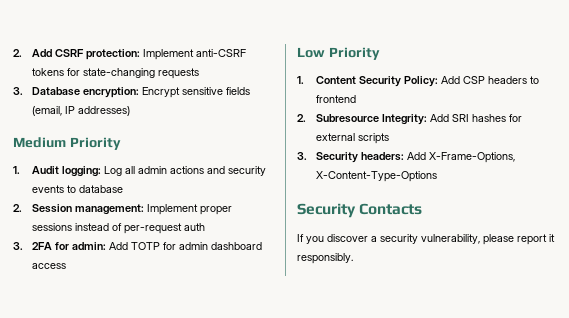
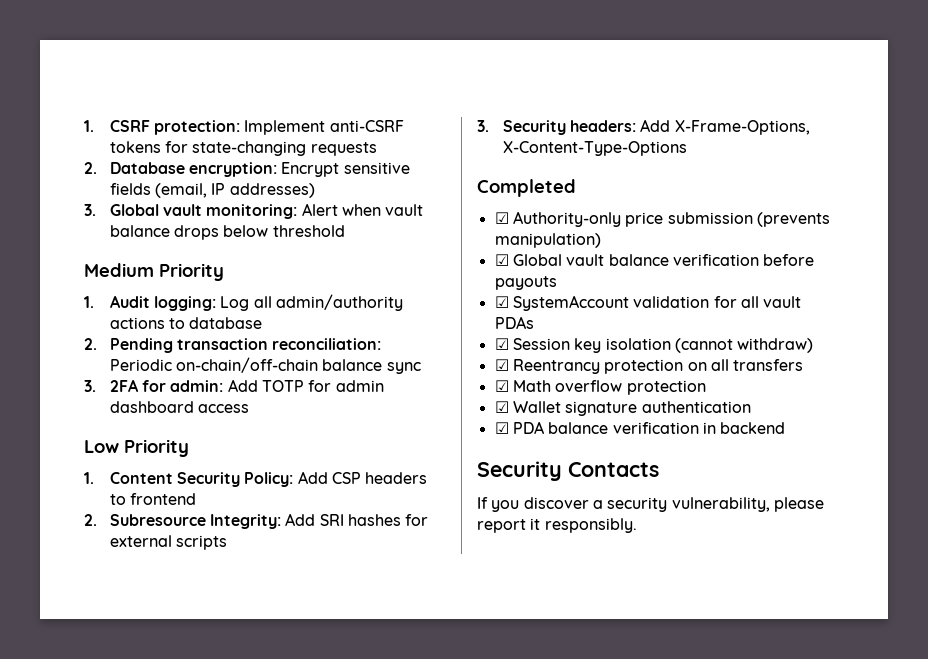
[13,49,52,57] 2. Add -> [84,120,94,132] 1.
[13,87,23,95] 3. -> [84,162,97,174] 2.
(130, 111) none -> [84,203,424,219] [109,225,345,240] // 3. Global vault monitoring: Alert when vault balance drops below threshold
[137,166,266,176] [31,185,123,193] [13,204,232,215] [31,223,205,234] admin actions and security events to database // 2. Session management: Implement proper sessions instead of per-request auth -> [276,294,404,311] [109,317,263,329] [84,338,382,353] [109,357,421,374] admin/authority actions to database // 2. Pending transaction reconciliation: Periodic on-chain/off-chain balance sync
(437, 176) none -> [477,179,576,197] [494,211,830,227] [494,233,601,248] [494,254,815,266] [494,276,557,290] [494,295,802,311] [494,316,534,329] [494,338,814,353] [494,359,804,374] [494,380,706,395] [494,401,751,416] [494,421,786,434] // Completed // ☑ Authority-only price submission (prevents manipulation) // ☑ Global vault balance verification before payouts // ☑ SystemAccount validation for all vault PDAs // ☑ Session key isolation (cannot withdraw) // ☑ Reentrancy protection on all transfers // ☑ Math overflow protection // ☑ Wallet signature authentication // ☑ PDA balance verification in backend

